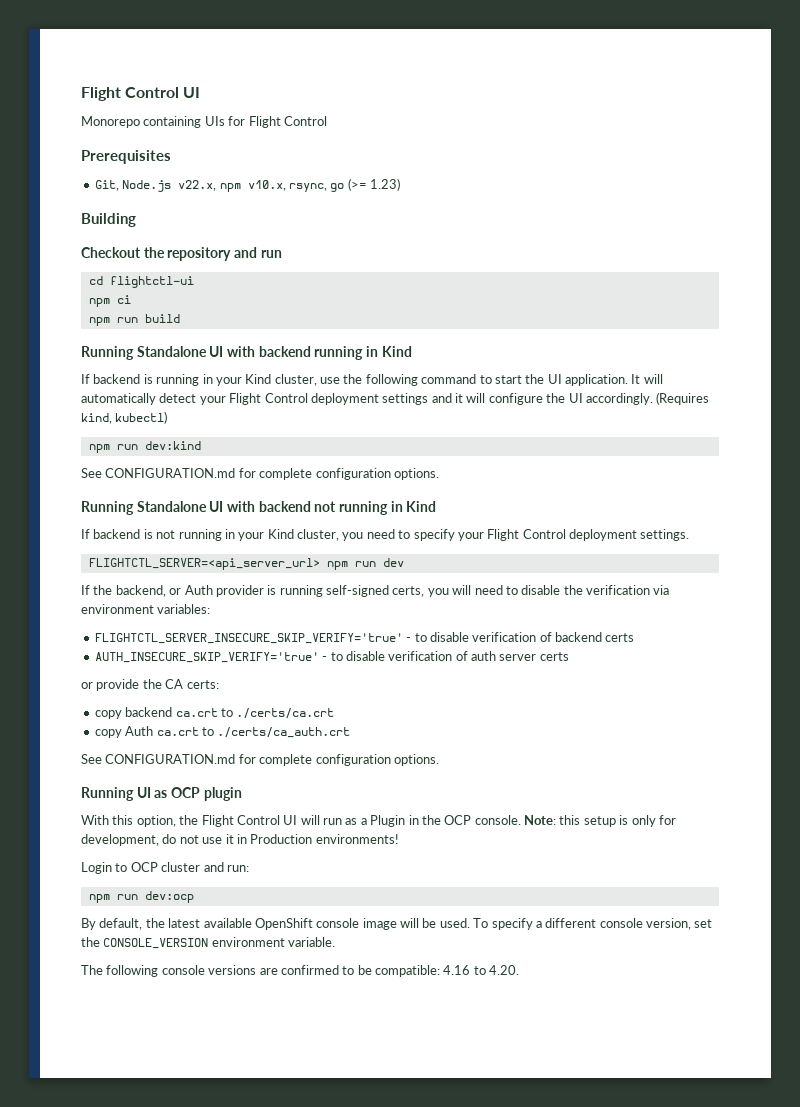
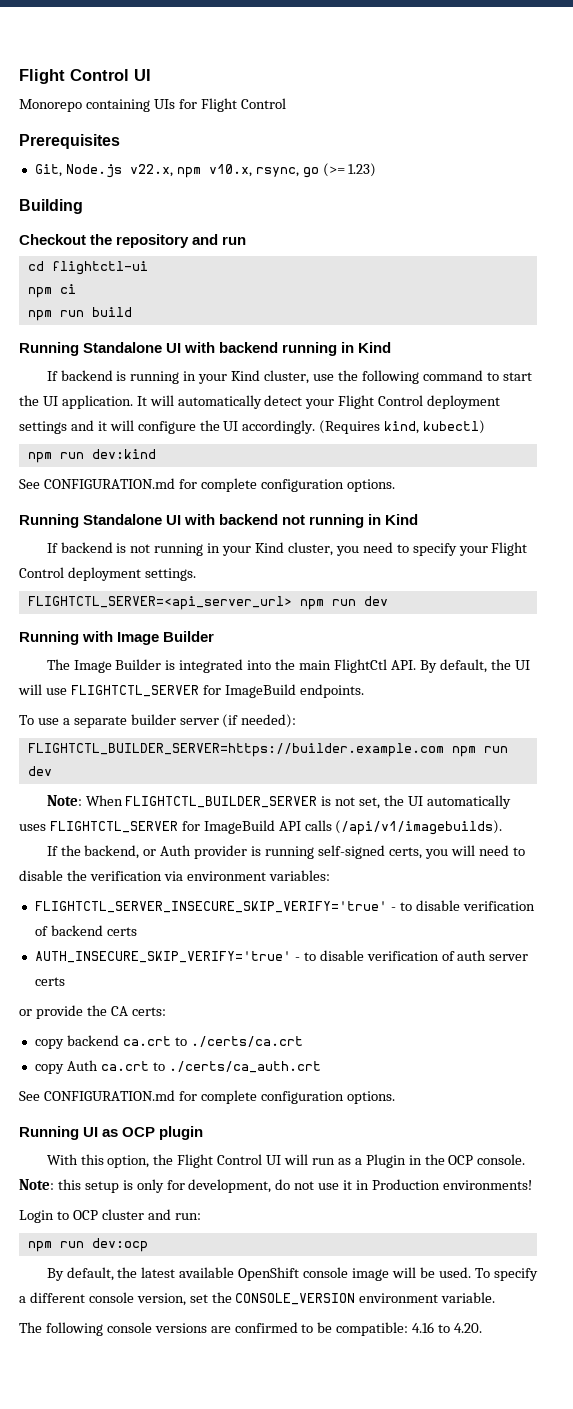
(404, 562) none -> [19,631,215,645] [46,659,530,673] [18,684,364,698] [19,714,297,728] [27,743,508,757] [27,766,52,776] [46,795,511,809] [19,820,503,835] // Running with Image Builder // The Image Builder is integrated into the main FlightCtl API. By default, the UI will use FLIGHTCTL_SERVER for ImageBuild endpoints. // To use a separate builder server (if needed): // FLIGHTCTL_BUILDER_SERVER=https://builder.example.com npm run dev // Note: When FLIGHTCTL_BUILDER_SERVER is not set, the UI automatically uses FLIGHTCTL_SERVER for ImageBuild API calls (/api/v1/imagebuilds).

